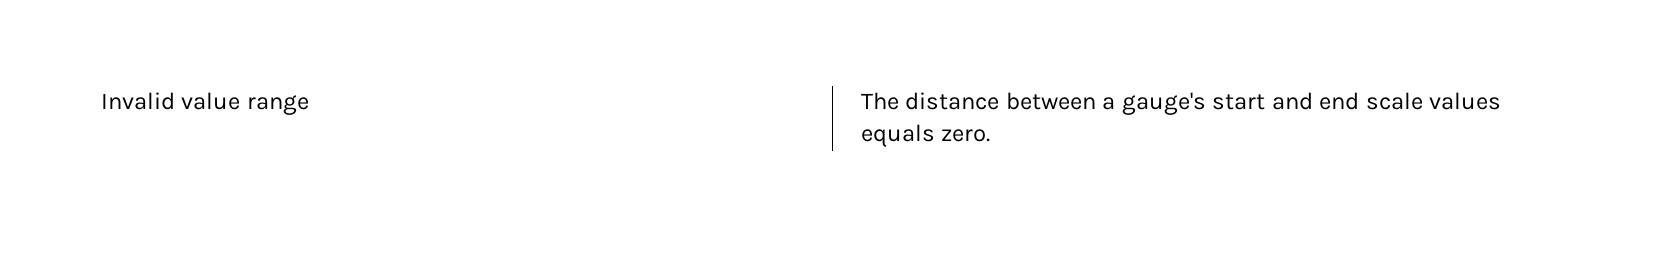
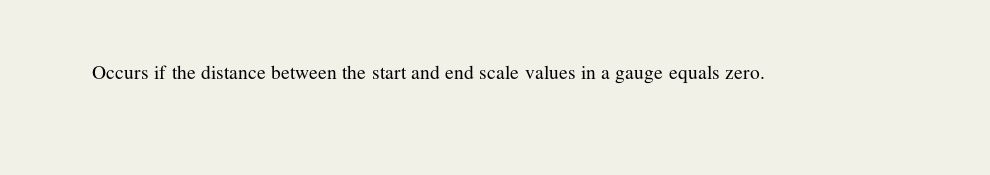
[101,92,309,115] [861,92,1206,115] Invalid value range // The distance between a gauge's -> [92,65,367,79] Occurs if the distance between the
(1502, 101) none -> [580,66,664,84] in a gauge

